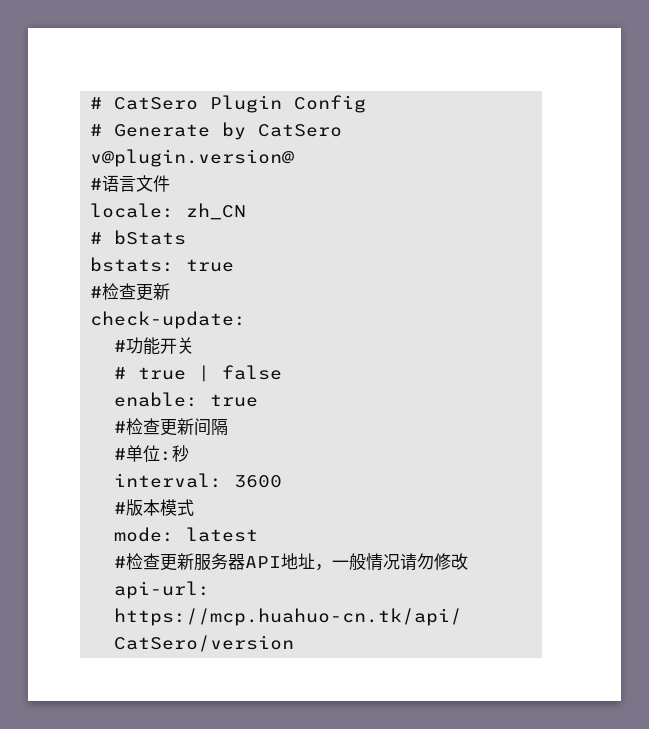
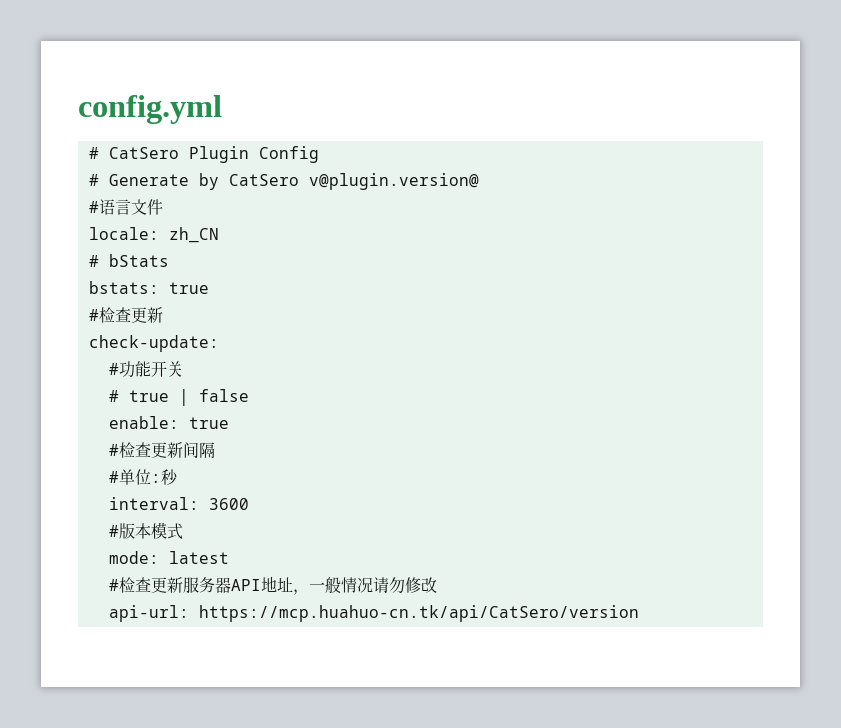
(90, 103) none -> [78,95,222,124] config.yml //

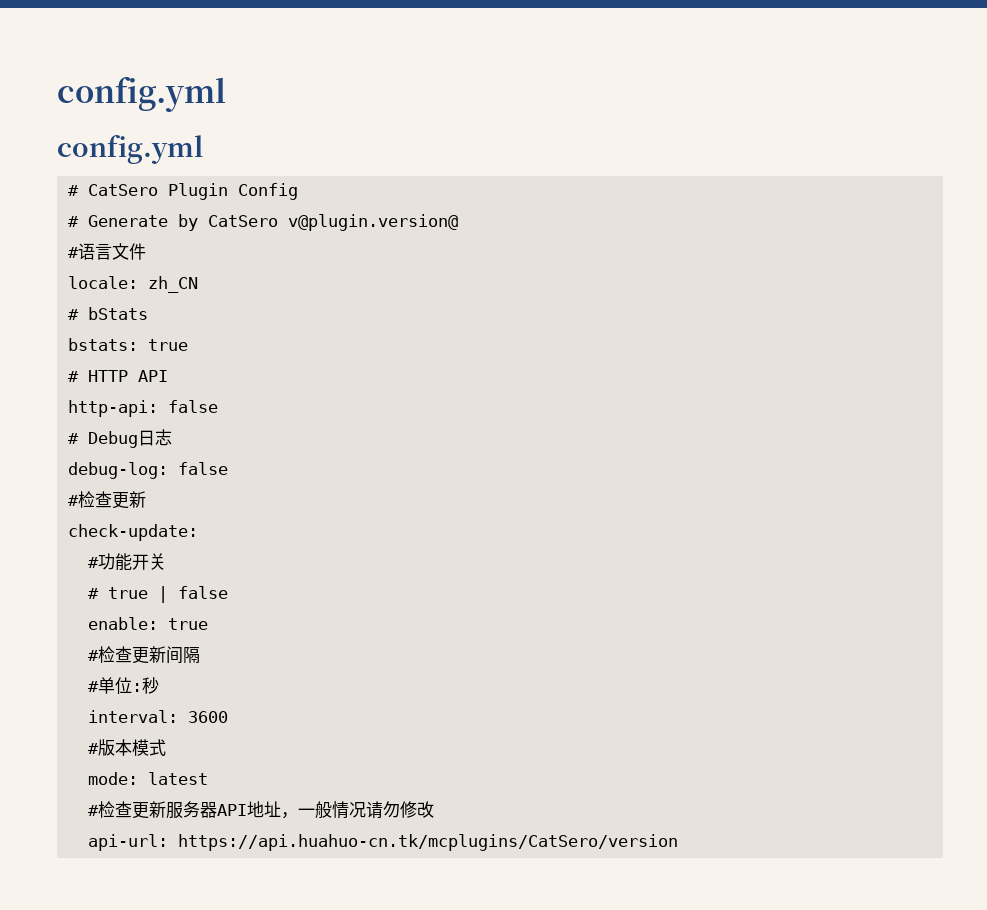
[78,95,222,124] config.yml -> [57,77,226,112] [57,135,203,164] config.yml // config.yml
(209, 288) none -> [67,370,168,382] [67,400,218,417] [67,429,172,448] [67,462,228,479] // # HTTP API // http-api: false // # Debug日志 // debug-log: false
[198,605,639,622] https://mcp.huahuo-cn.tk/api/CatSero/version -> [177,834,678,851] https://api.huahuo-cn.tk/mcplugins/CatSero/version

